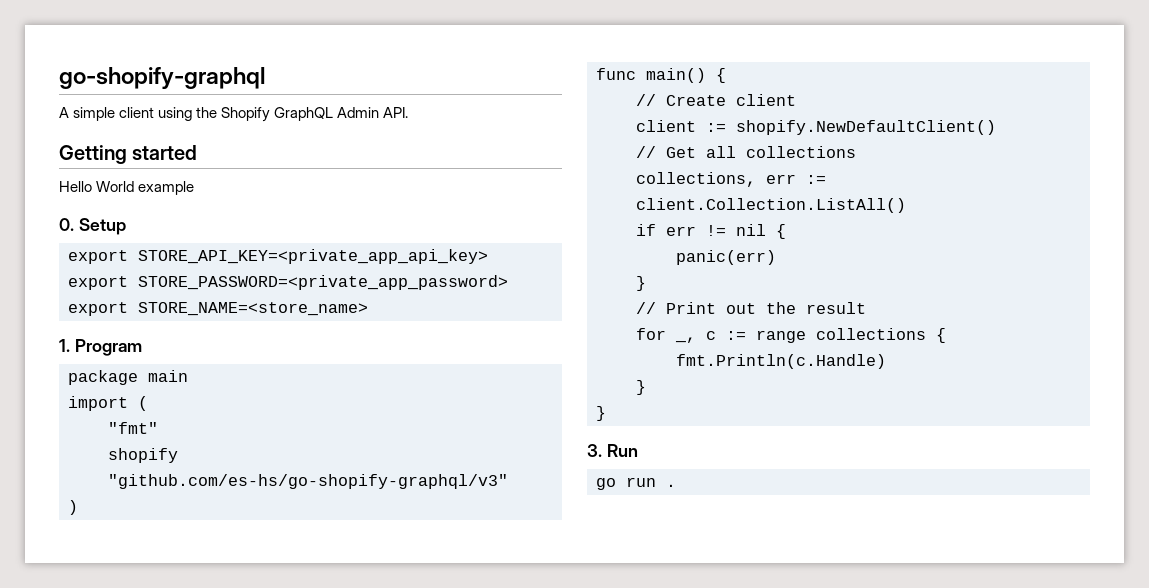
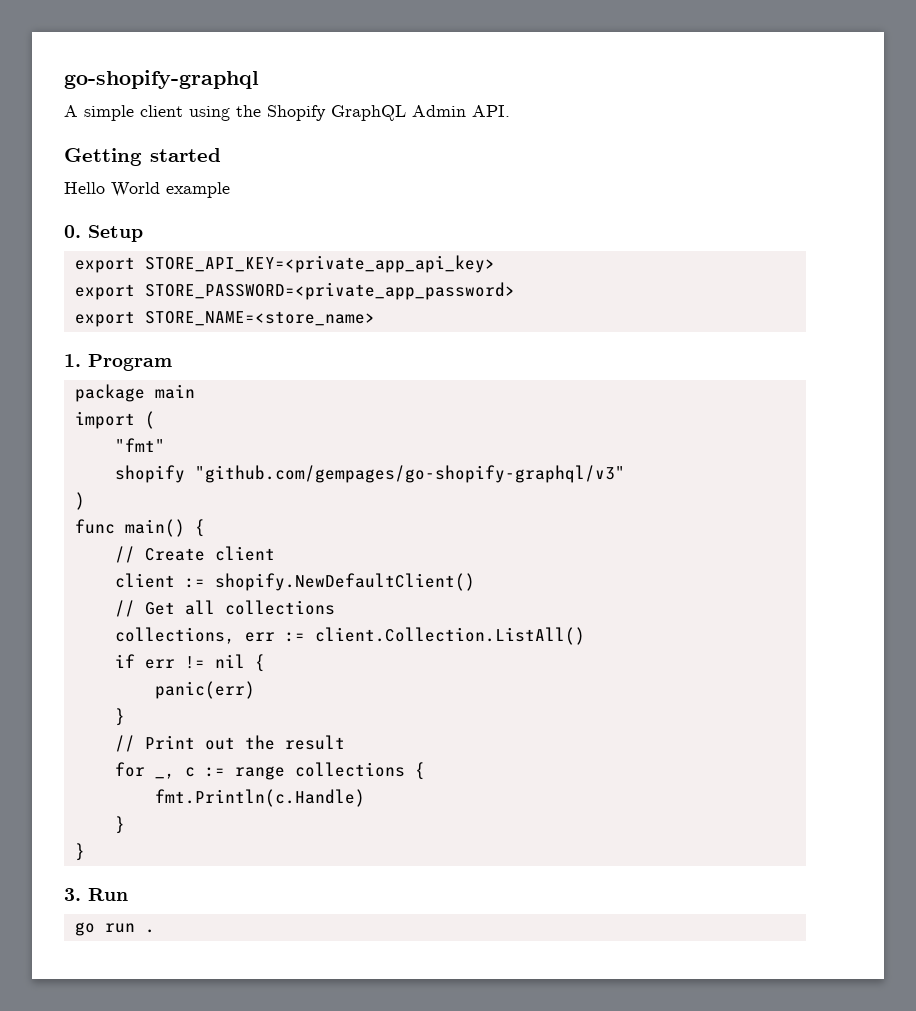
[108,474,508,489] "github.com/es-hs/go-shopify-graphql/v3" -> [194,465,625,483] "github.com/gempages/go-shopify-graphql/v3"

